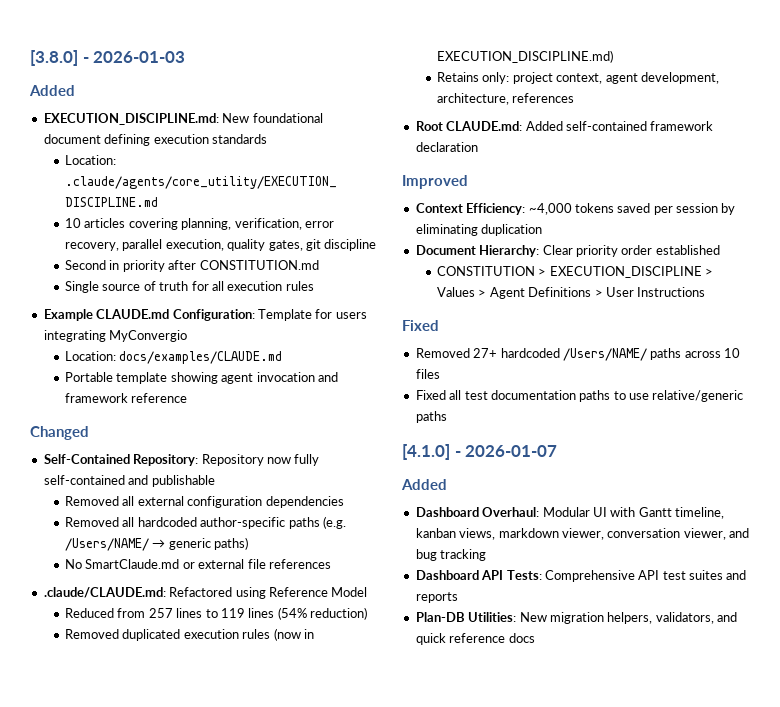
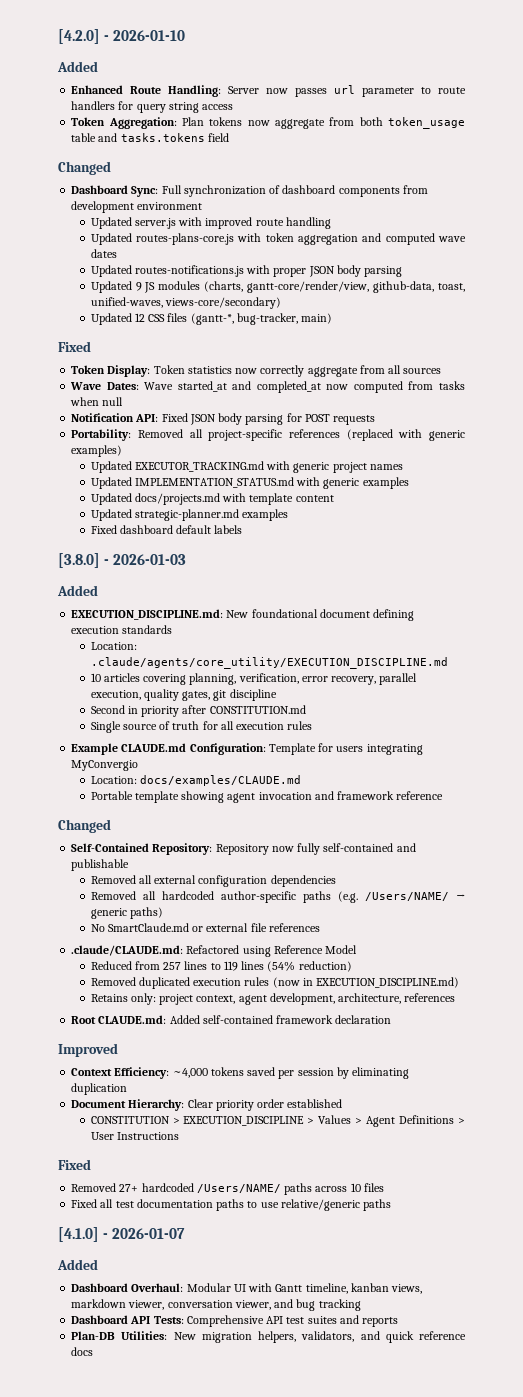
(30, 58) none -> [58,29,186,44] [57,61,98,72] [71,85,466,97] [71,101,234,113] [71,117,466,129] [71,133,229,142] [58,161,111,175] [71,185,428,197] [71,201,203,213] [90,217,331,229] [90,233,467,245] [90,249,117,258] [90,265,403,277] [90,281,465,293] [90,297,281,309] [90,313,333,325] [58,341,91,352] [71,365,442,377] [70,381,465,393] [70,397,124,406] [71,413,376,425] [71,429,466,441] [71,445,123,457] [90,461,403,473] [90,477,409,489] [90,493,334,505] [90,509,289,521] [90,525,243,534] [4.2.0] - 2026-01-10 // Added // Enhanced Route Handling: Server now passes url parameter to route handlers for query string access // Token Aggregation: Plan tokens now aggregate from both token_usage table and tasks.tokens field // Changed // Dashboard Sync: Full synchronization of dashboard components from development environment // Updated server.js with improved route handling // Updated routes-plans-core.js with token aggregation and computed wave dates // Updated routes-notifications.js with proper JSON body parsing // Updated 9 JS modules (charts, gantt-core/render/view, github-data, toast, unified-waves, views-core/secondary) // Updated 12 CSS files (gantt-*, bug-tracker, main) // Fixed // Token Display: Token statistics now correctly aggregate from all sources // Wave Dates: Wave started_at and completed_at now computed from tasks when null // Notification API: Fixed JSON body parsing for POST requests // Portability: Removed all project-specific references (replaced with generic examples) // Updated EXECUTOR_TRACKING.md with generic project names // Updated IMPLEMENTATION_STATUS.md with generic examples // Updated docs/projects.md with template content // Updated strategic-planner.md examples // Fixed dashboard default labels //

